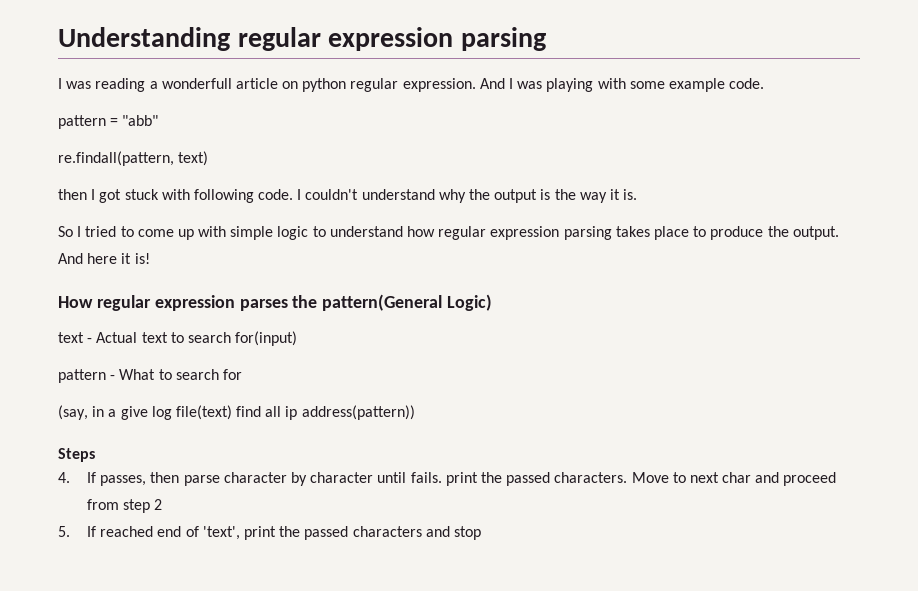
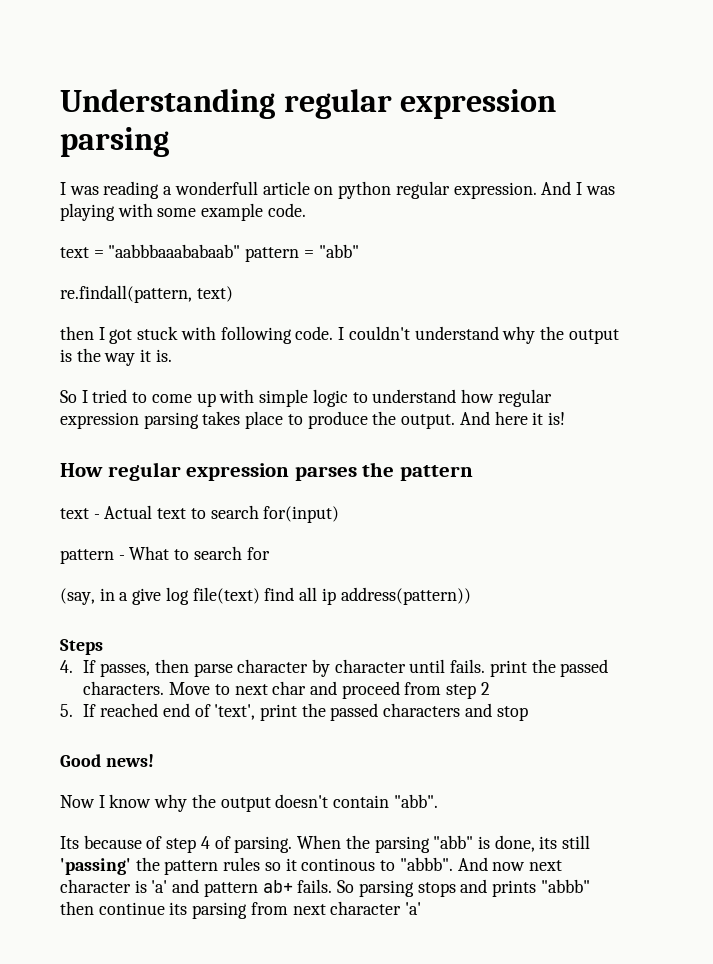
(765, 83) none -> [60,244,241,258] text = "aabbbaaababaab"
[322,294,493,311] pattern(General Logic) -> [399,465,473,481] pattern
(481, 533) none -> [60,754,154,767] [60,794,438,812] [60,835,591,853] [60,857,562,875] [60,879,590,897] [60,901,422,919] // Good news! // Now I know why the output doesn't contain "abb". // Its because of step 4 of parsing. When the parsing "abb" is done, its still 'passing' the pattern rules so it continous to "abbb". And now next character is 'a' and pattern ab+ fails. So parsing stops and prints "abbb" then continue its parsing from next character 'a'

